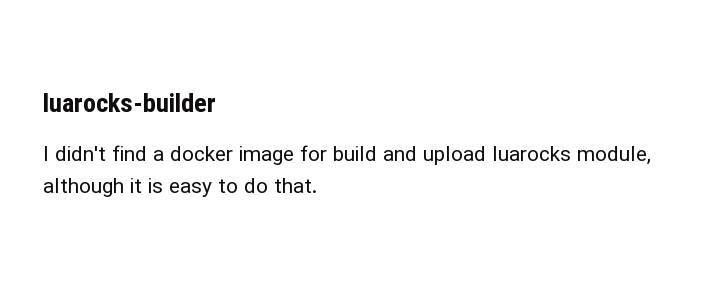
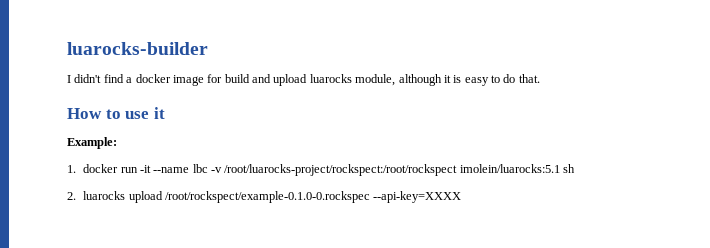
(317, 185) none -> [67,107,165,119] [67,137,117,149] [67,164,576,176] [67,191,462,203] // How to use it // Example: // 1. docker run -it --name lbc -v /root/luarocks-project/rockspect:/root/rockspect imolein/luarocks:5.1 sh // 2. luarocks upload /root/rockspect/example-0.1.0-0.rockspec --api-key=XXXX

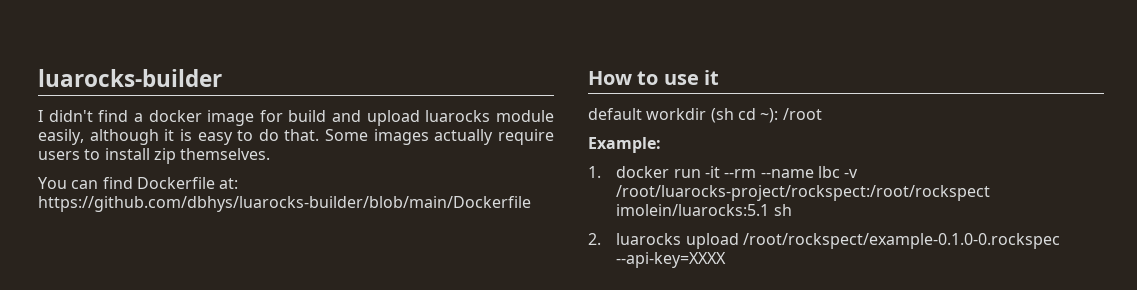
[355,74,396,86] module, -> [495,110,554,122] [38,129,84,145] module easily,
[67,107,165,119] // How to use it -> [325,129,554,145] [38,148,271,164] [38,177,239,189] [38,196,531,212] [588,70,720,85] [588,108,822,123] Some images actually require users to install zip themselves. // You can find Dockerfile at: https://github.com/dbhys/luarocks-builder/blob/main/Dockerfile // How to use it // default workdir (sh cd ~): /root
(151, 169) none -> [724,169,757,178] --rm

